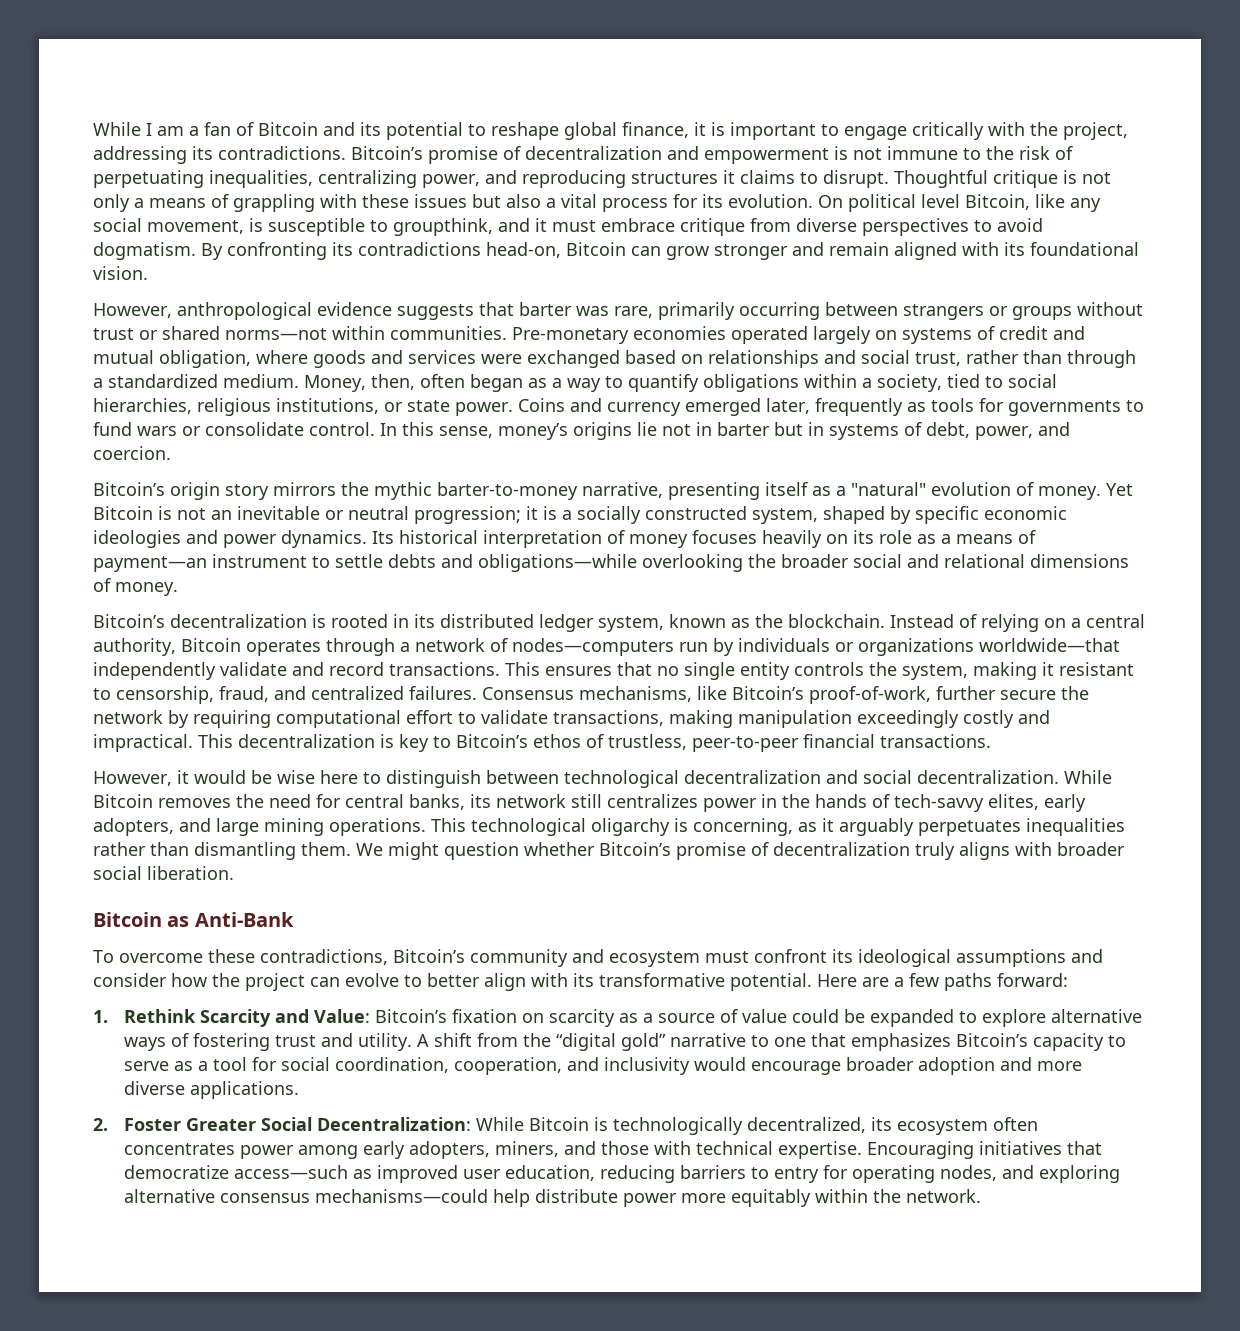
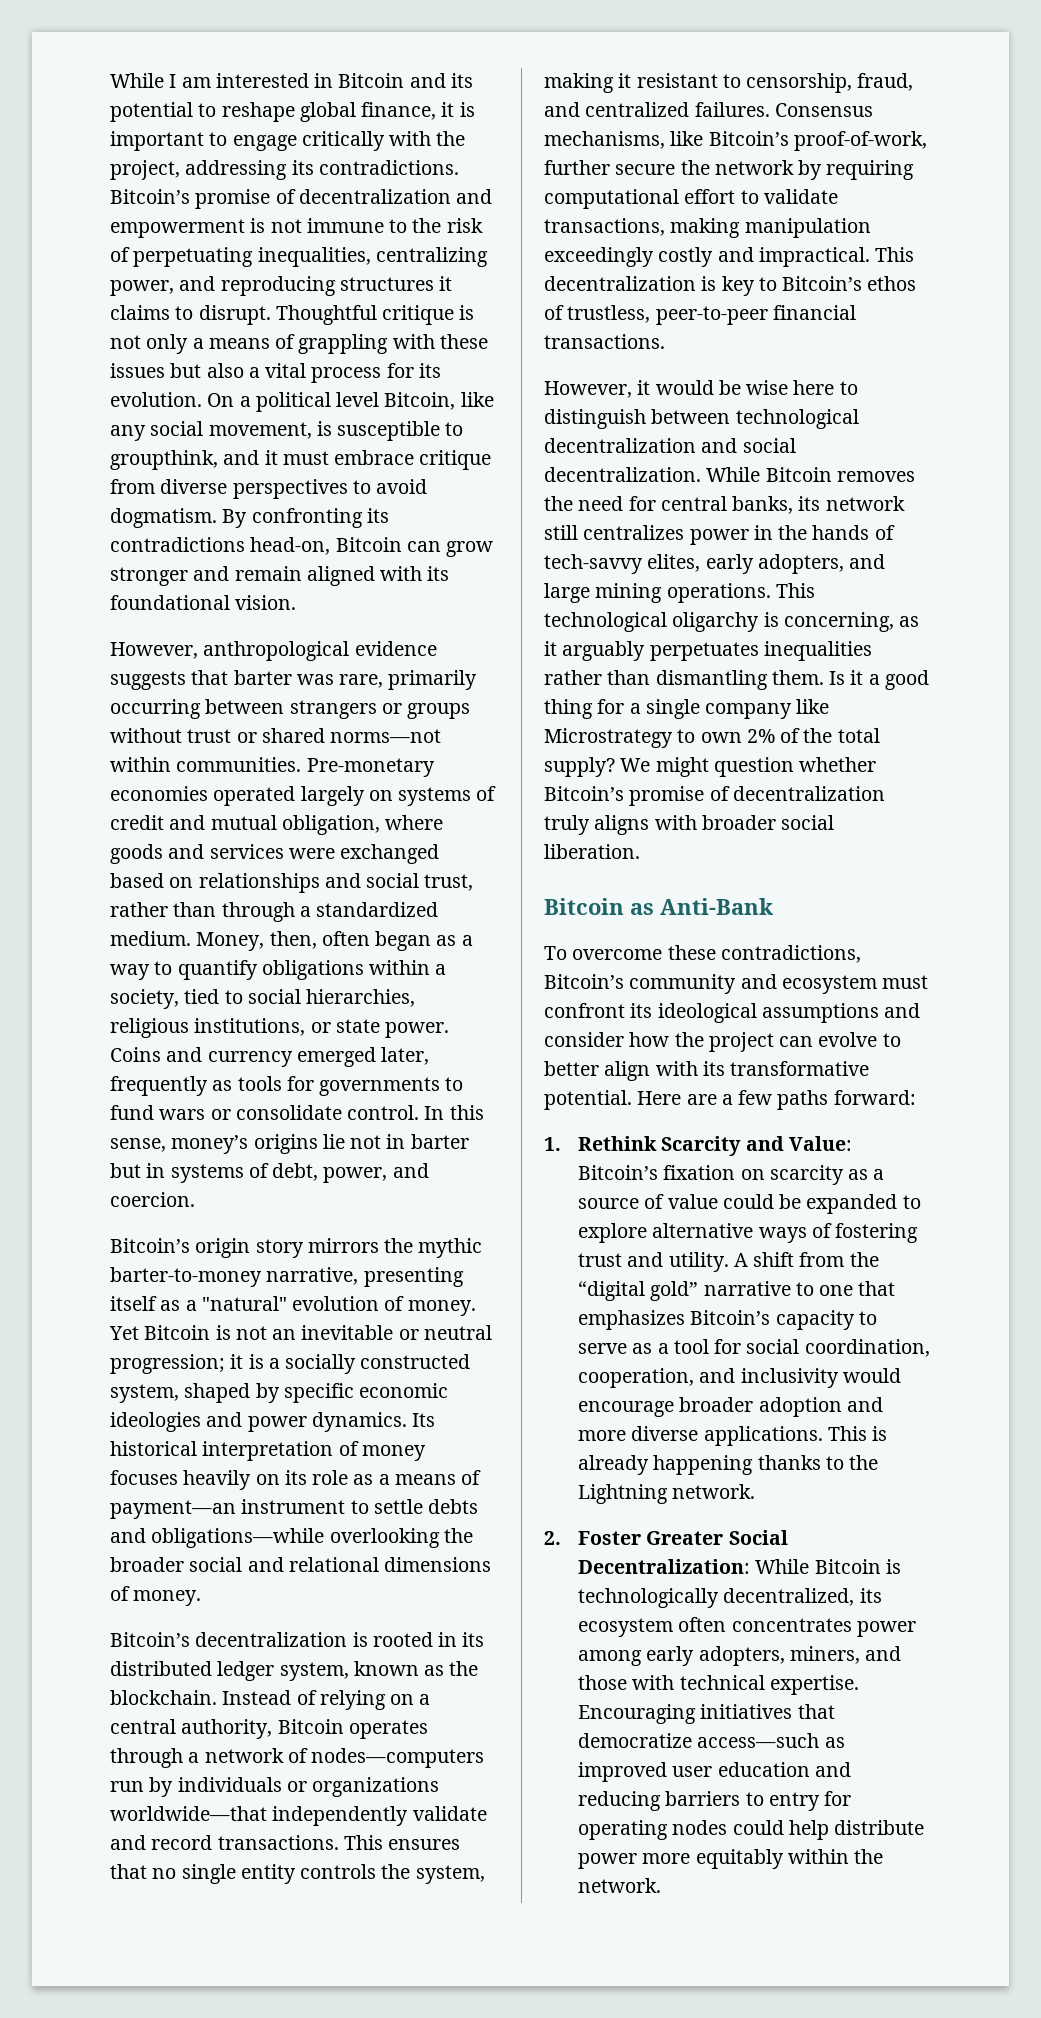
[189,122,254,136] a fan of -> [215,73,334,88] interested in
(843, 201) none -> [239,396,251,407] a
(351, 849) none -> [829,670,929,690] [544,699,830,719] [544,728,880,748] [544,757,615,777] Is it a good thing for a single company like Microstrategy to own 2% of the total supply?
(299, 1090) none -> [827,1426,888,1441] [578,1455,879,1475] [578,1484,756,1504] This is already happening thanks to the Lightning network.
[504,1165,595,1181] education, -> [717,1762,851,1777] education and
[939,1165,1120,1183] [123,1189,488,1203] nodes, and exploring alternative consensus mechanisms—could -> [672,1820,784,1835] nodes could

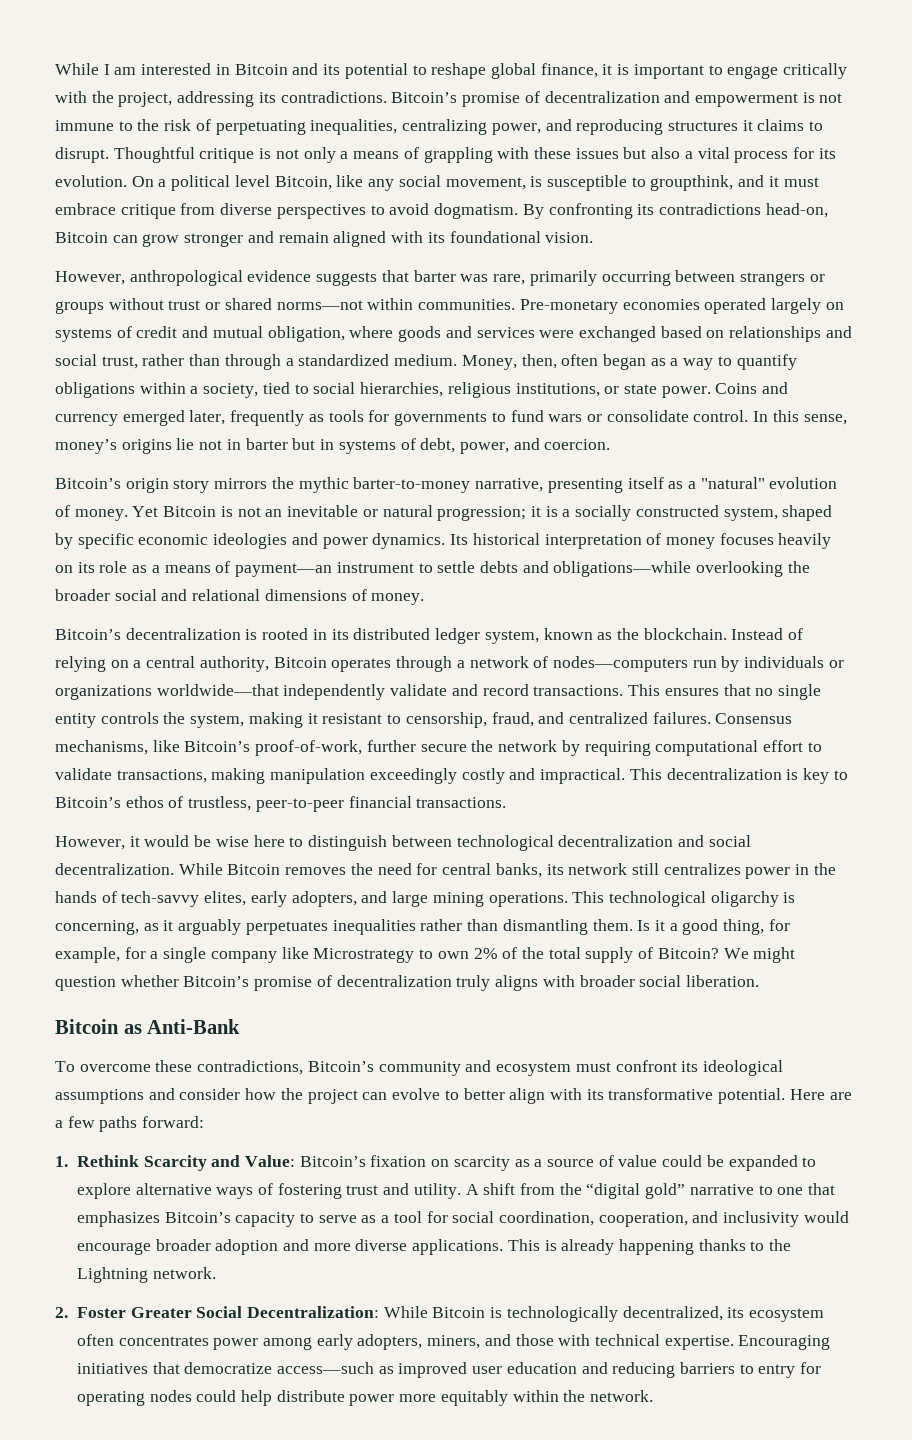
[423,1325,492,1340] neutral -> [382,505,433,517] natural
[544,699,593,719] thing -> [723,919,790,935] [55,947,120,963] thing, for example,
[544,757,615,777] supply? -> [585,947,719,963] supply of Bitcoin?

